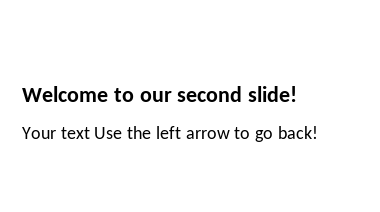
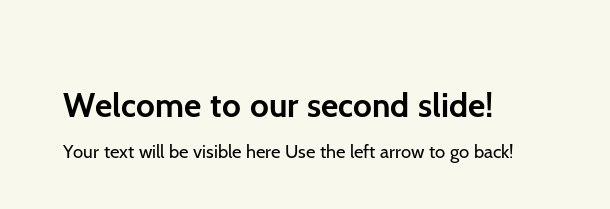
(90, 133) none -> [138,144,280,158] will be visible here

